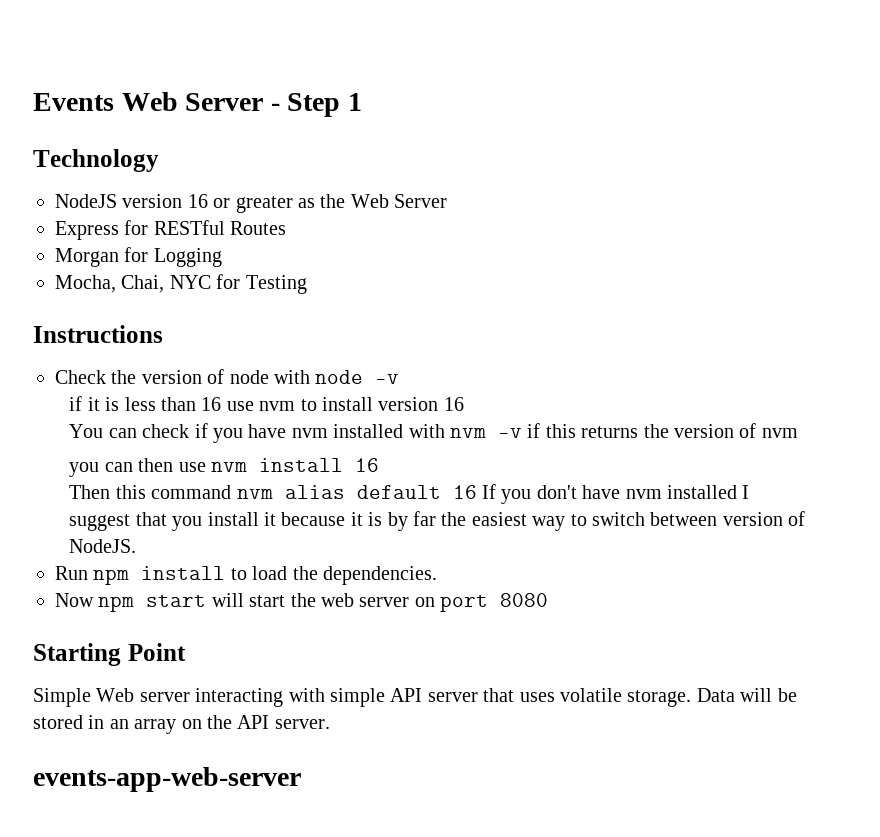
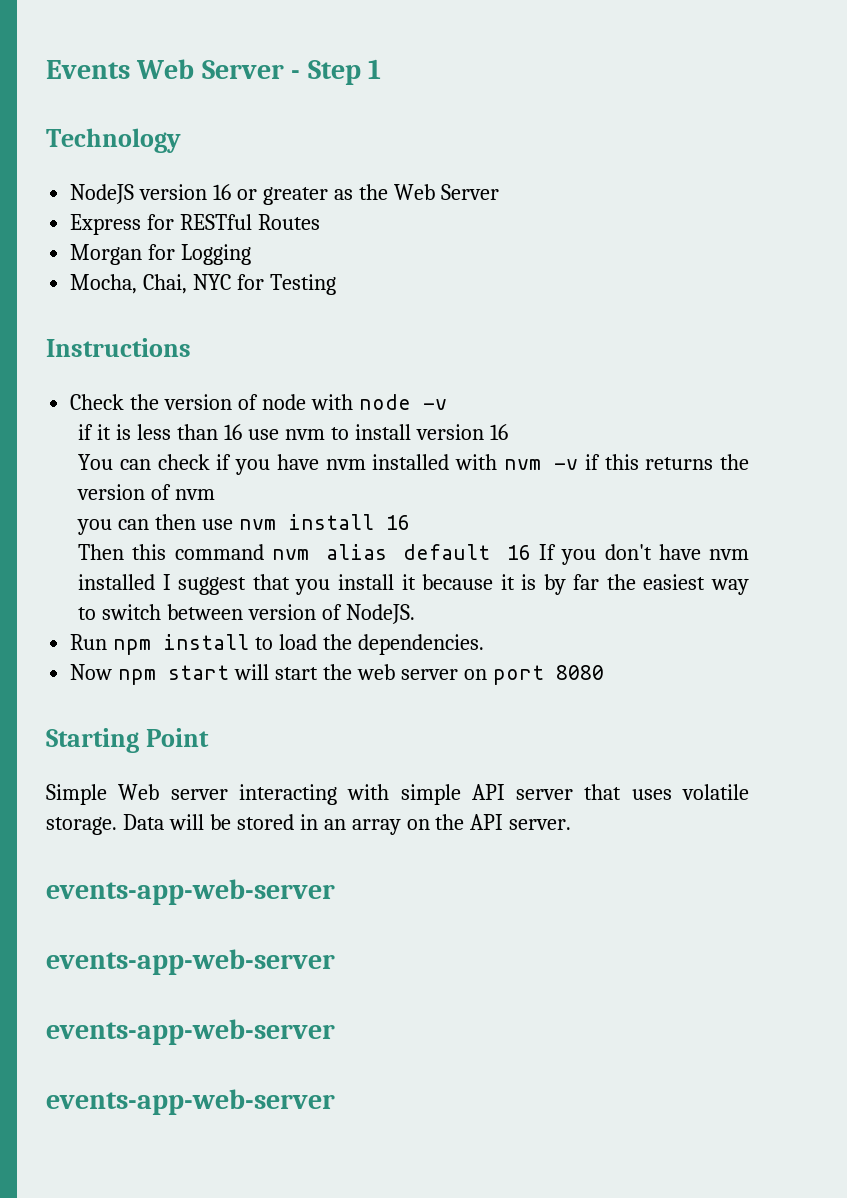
(301, 779) none -> [46,949,335,975] [46,1019,335,1045] [46,1089,335,1115] // events-app-web-server // events-app-web-server // events-app-web-server

